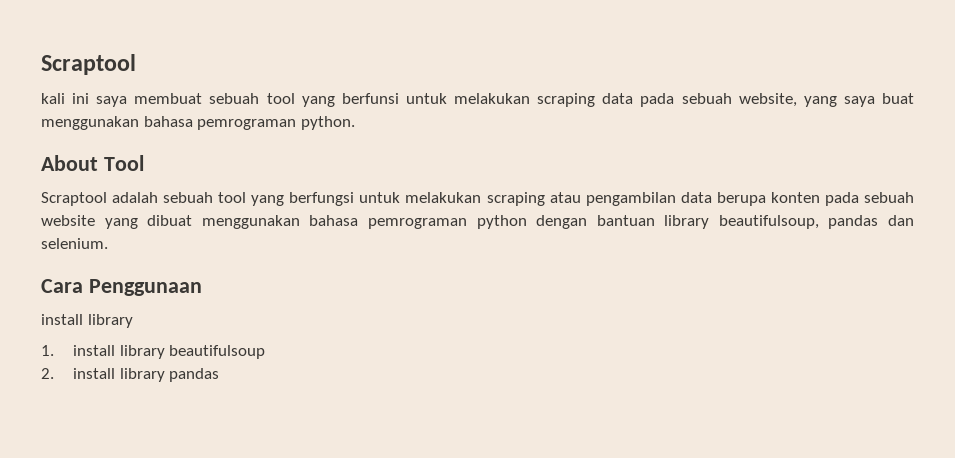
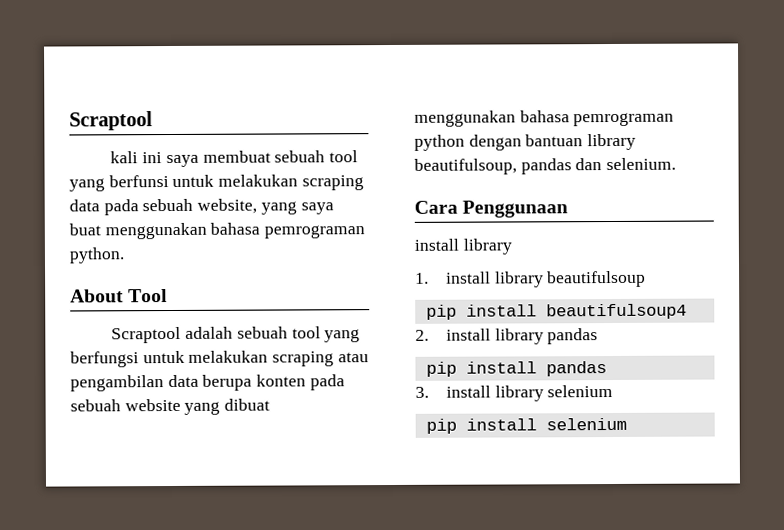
(266, 352) none -> [425,303,687,320] // pip install beautifulsoup4
(220, 375) none -> [425,361,607,377] [415,384,614,402] [425,417,627,434] // pip install pandas // 3. install library selenium // pip install selenium

